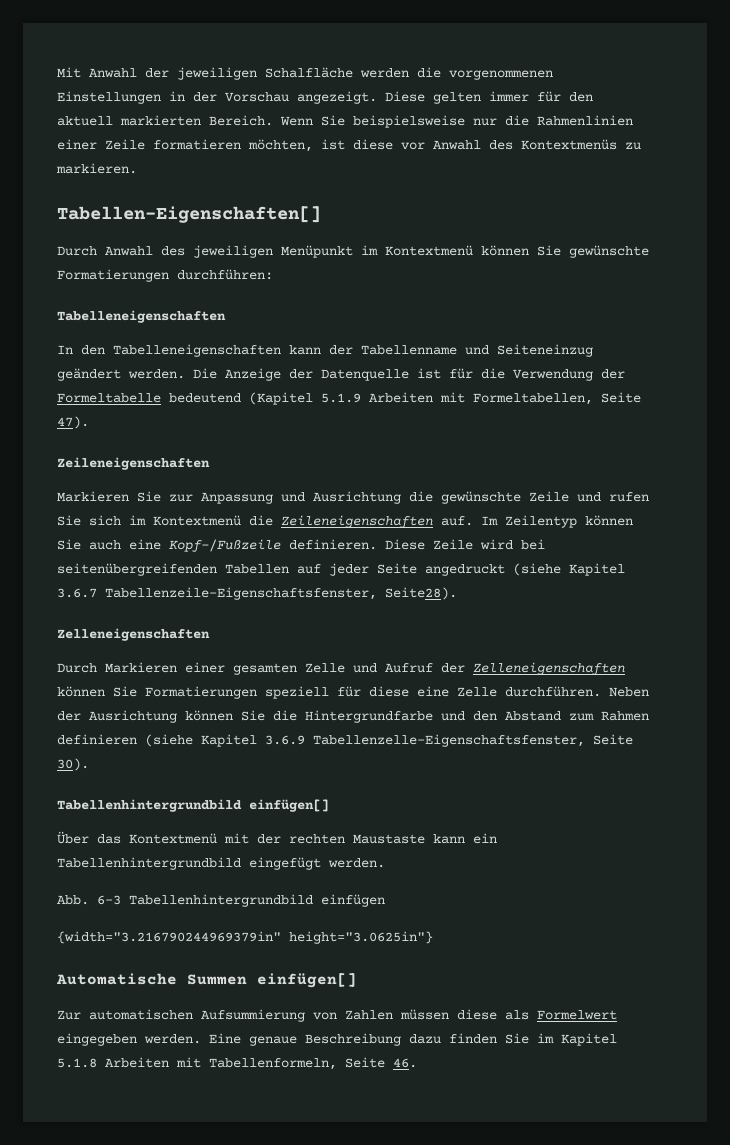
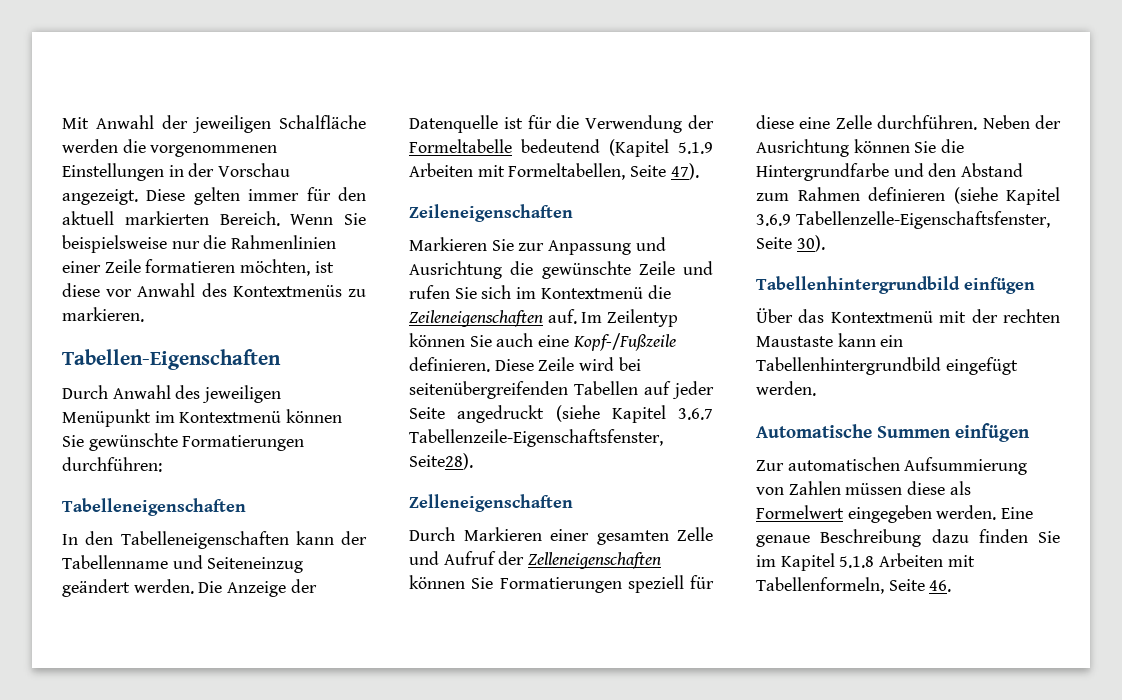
[57,206,321,223] Tabellen-Eigenschaften[] -> [62,349,281,370] Tabellen-Eigenschaften
[249,799,329,812] einfügen[] -> [964,277,1035,294] einfügen
[57,894,385,907] [57,931,433,944] // Abb. 6‑3 Tabellenhintergrundbild einfügen // {width="3.216790244969379in" height="3.0625in"} -> (816, 388) none
[257,973,357,988] einfügen[] -> [955,423,1031,442] einfügen

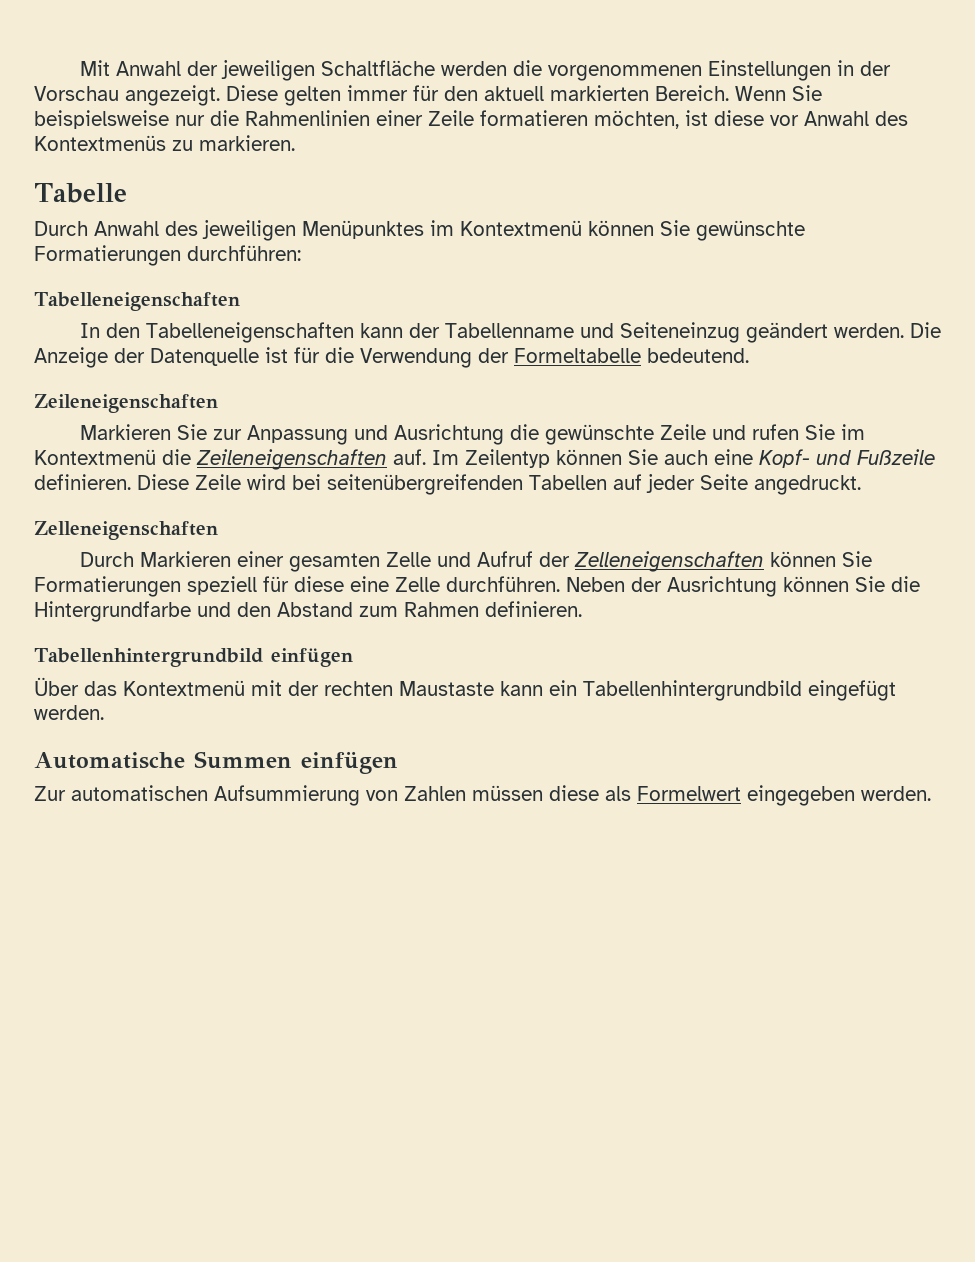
[279,115,366,129] Schalfläche -> [320,60,435,76] Schaltfläche
[62,349,281,370] Tabellen-Eigenschaften -> [34,183,127,203] Tabelle
[62,409,151,427] Menüpunkt -> [302,220,424,239] Menüpunktes
[521,139,713,157] [409,163,699,180] bedeutend (Kapitel 5.1.9 Arbeiten mit Formeltabellen, Seite 47). -> [647,348,749,363] bedeutend.
[481,285,512,299] sich -> (835, 432) none
[572,333,676,351] Kopf-/Fußzeile -> [759,449,935,468] Kopf- und Fußzeile
[457,405,713,423] [409,429,663,447] [409,453,473,470] angedruckt (siehe Kapitel 3.6.7 Tabellenzeile-Eigenschaftsfenster, Seite28). -> [754,475,861,495] angedruckt.
[868,187,1060,205] [756,211,1050,229] [756,235,825,252] definieren (siehe Kapitel 3.6.9 Tabellenzelle-Eigenschaftsfenster, Seite 30). -> [485,601,582,617] definieren.
[1001,507,1034,519] [756,529,1060,547] [756,553,975,571] [756,577,952,594] Eine genaue Beschreibung dazu finden Sie im Kapitel 5.1.8 Arbeiten mit Tabellenformeln, Seite 46. -> (931, 793) none

